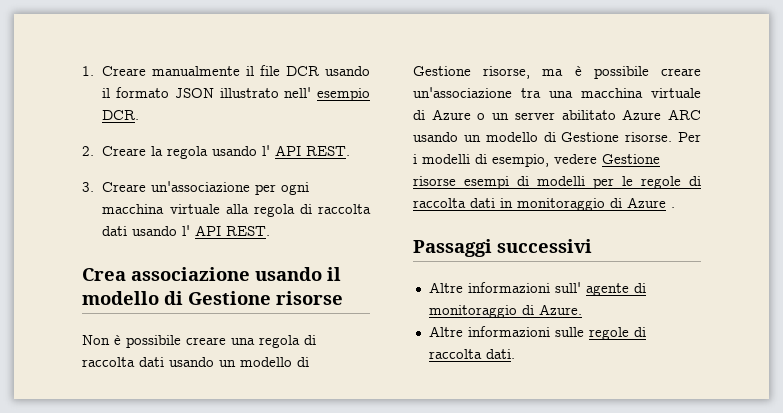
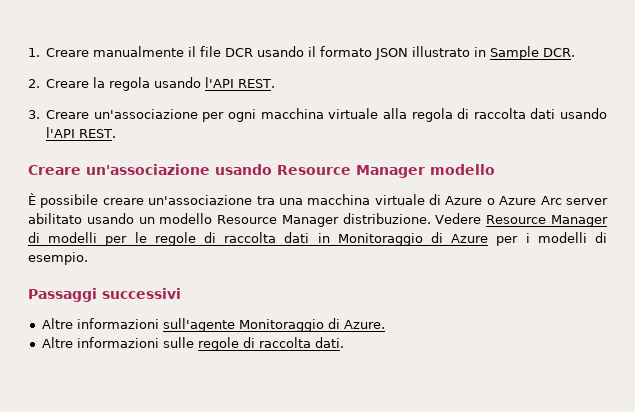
[284,87,370,101] nell' esempio -> [474,46,540,60] in Sample
[262,145,302,156] l' API -> [205,77,235,88] l'API
[182,225,271,236] [82,267,341,281] [82,291,343,305] [82,335,316,348] [82,357,309,367] [413,66,582,79] l' API REST. // Crea associazione usando il modello di Gestione risorse // Non è possibile creare una regola di raccolta dati usando un modello di Gestione risorse, ma è -> [46,127,117,138] [28,164,495,178] [28,193,36,205] l'API REST. // Creare un'associazione usando Resource Manager modello // È
[492,109,701,120] [413,132,701,142] [413,154,660,167] [413,176,509,189] un server abilitato Azure ARC usando un modello di Gestione risorse. Per i modelli di esempio, vedere Gestione risorse esempi -> [499,196,608,205] [28,213,608,227] Azure Arc server abilitato usando un modello Resource Manager distribuzione. Vedere Resource Manager
[517,197,675,211] monitoraggio di Azure . -> [337,232,607,246] [28,252,88,265] Monitoraggio di Azure per i modelli di esempio.
[554,282,646,296] [428,305,517,318] sull' agente di monitoraggio -> [162,318,324,332] sull'agente Monitoraggio

